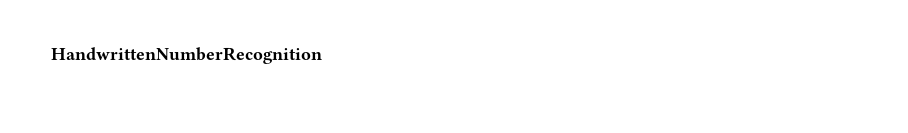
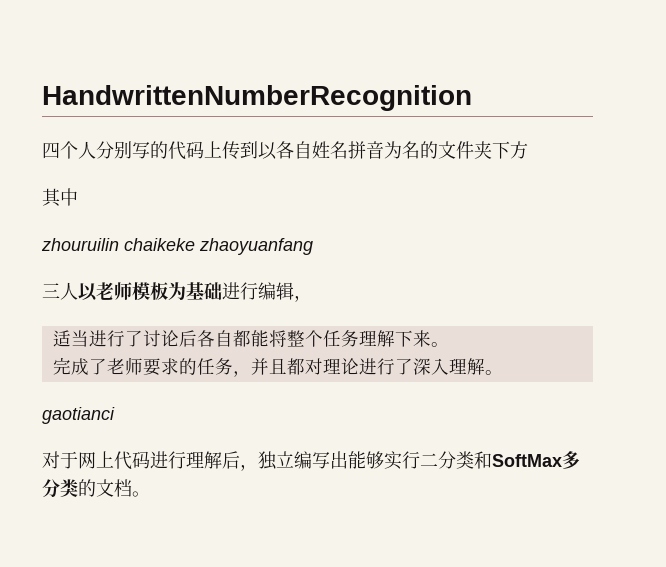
(322, 55) none -> [42,141,528,160] [42,188,78,207] [41,238,313,255] [42,282,312,302] [52,330,449,347] [52,357,503,377] [42,407,115,424] [42,451,580,471] [42,479,150,498] // 四个人分别写的代码上传到以各自姓名拼音为名的文件夹下方 // 其中 // zhouruilin chaikeke zhaoyuanfang // 三人以老师模板为基础进行编辑， // 适当进行了讨论后各自都能将整个任务理解下来。 // 完成了老师要求的任务，并且都对理论进行了深入理解。 // gaotianci // 对于网上代码进行理解后，独立编写出能够实行二分类和SoftMax多分类的文档。

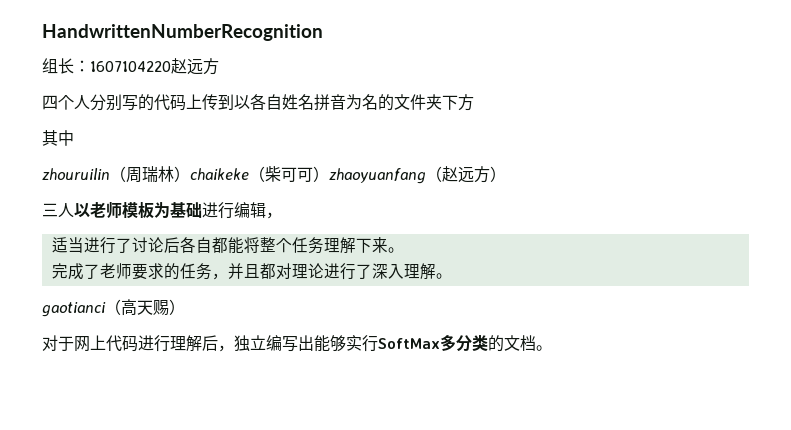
(472, 98) none -> [42,58,219,75] // 组长：1607104220赵远方
[124,238,195,251] chaikeke -> [110,166,329,183] （周瑞林）chaikeke（柴可可）
(313, 246) none -> [426,166,506,183] （赵远方）
(115, 415) none -> [105,299,185,316] （高天赐）
[420,451,492,469] 二分类和 -> (378, 343) none

